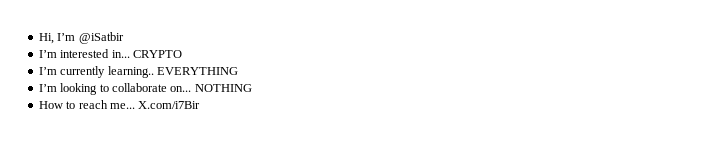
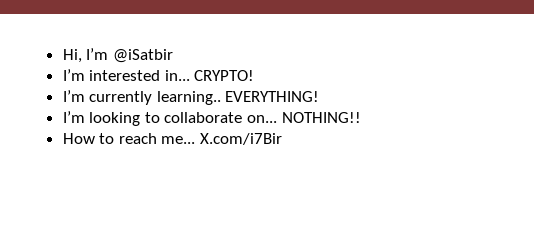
[132,50,182,58] CRYPTO -> [194,70,255,81] CRYPTO!
[156,67,238,75] EVERYTHING -> [225,91,320,102] EVERYTHING!
[194,84,252,92] NOTHING -> [281,112,361,123] NOTHING!!

